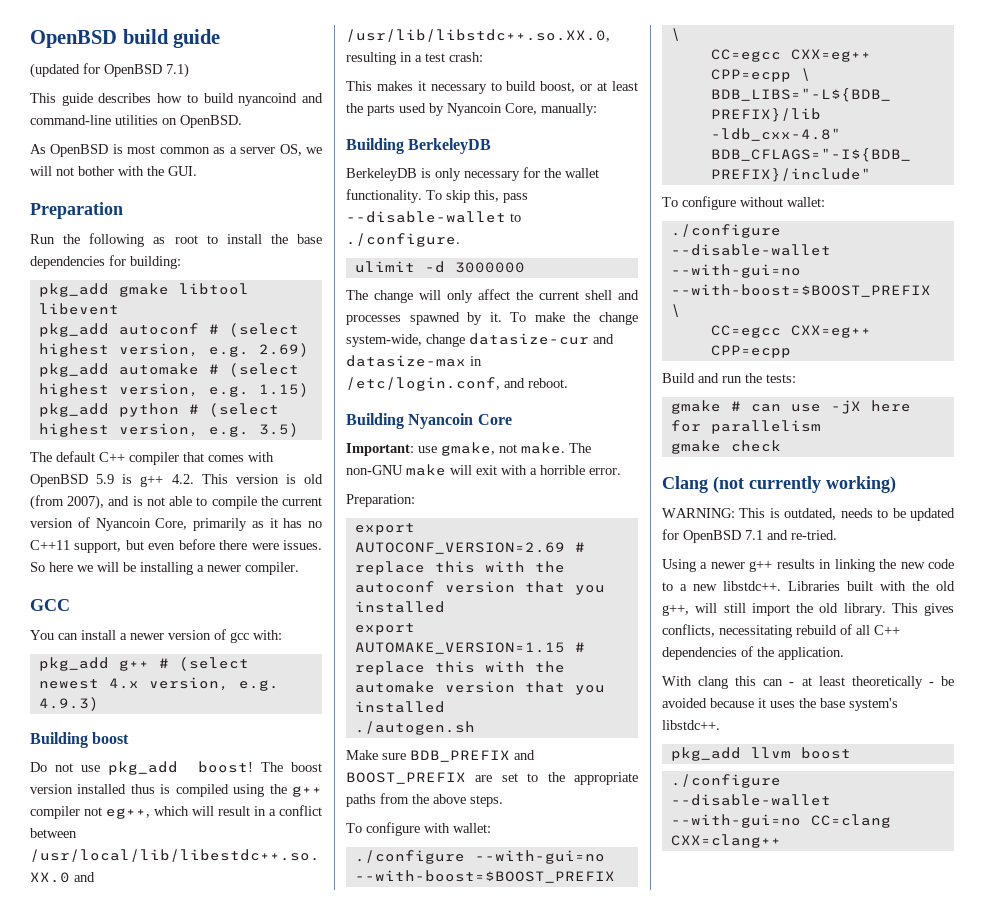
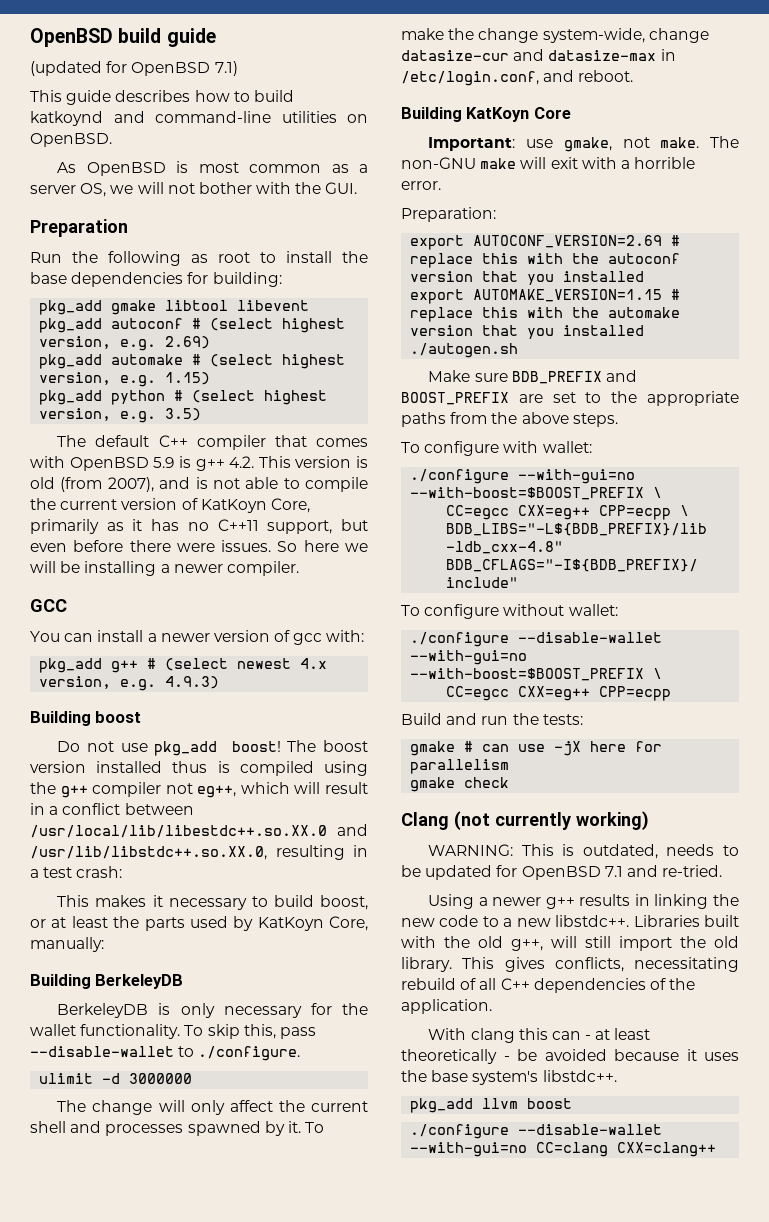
[238,93,298,106] nyancoind -> [30,111,103,126] katkoynd
[95,518,151,531] Nyancoin -> [200,499,267,513] KatKoyn
[447,103,502,116] Nyancoin -> [257,917,324,931] KatKoyn
[408,413,474,429] Nyancoin -> [466,107,530,122] KatKoyn

